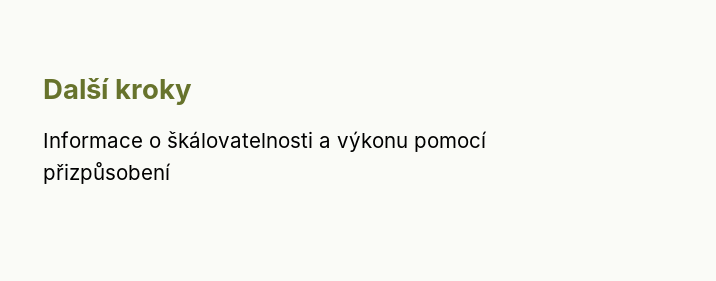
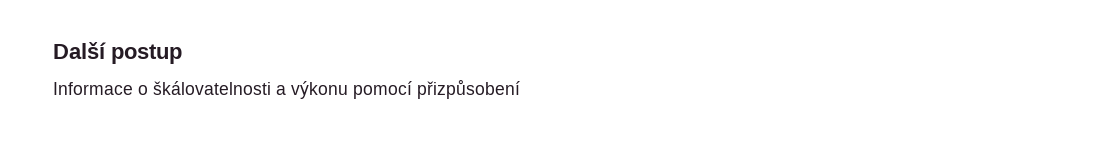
[115,79,193,105] kroky -> [111,44,182,64] postup

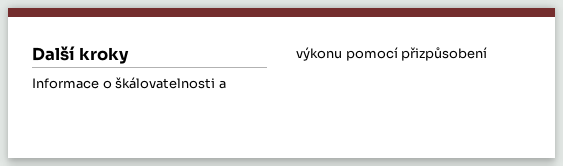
[111,44,182,64] postup -> [79,47,130,64] kroky

